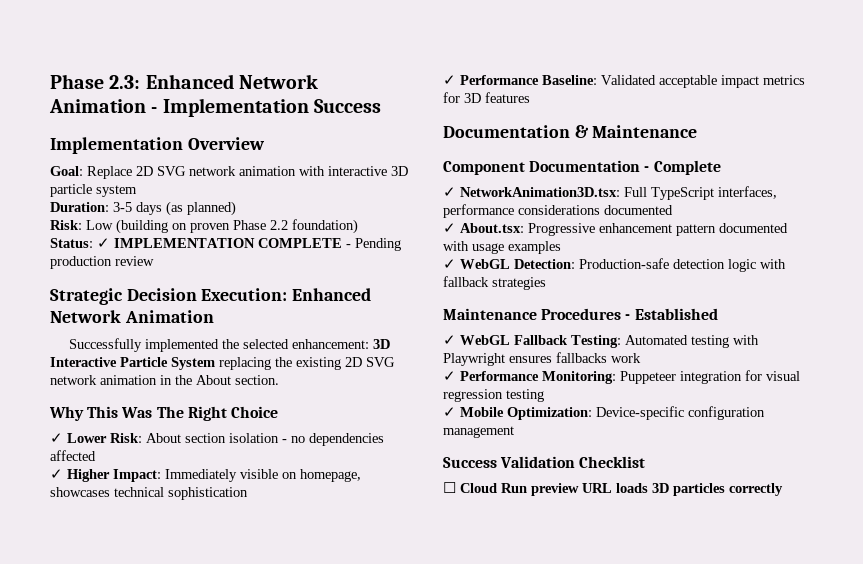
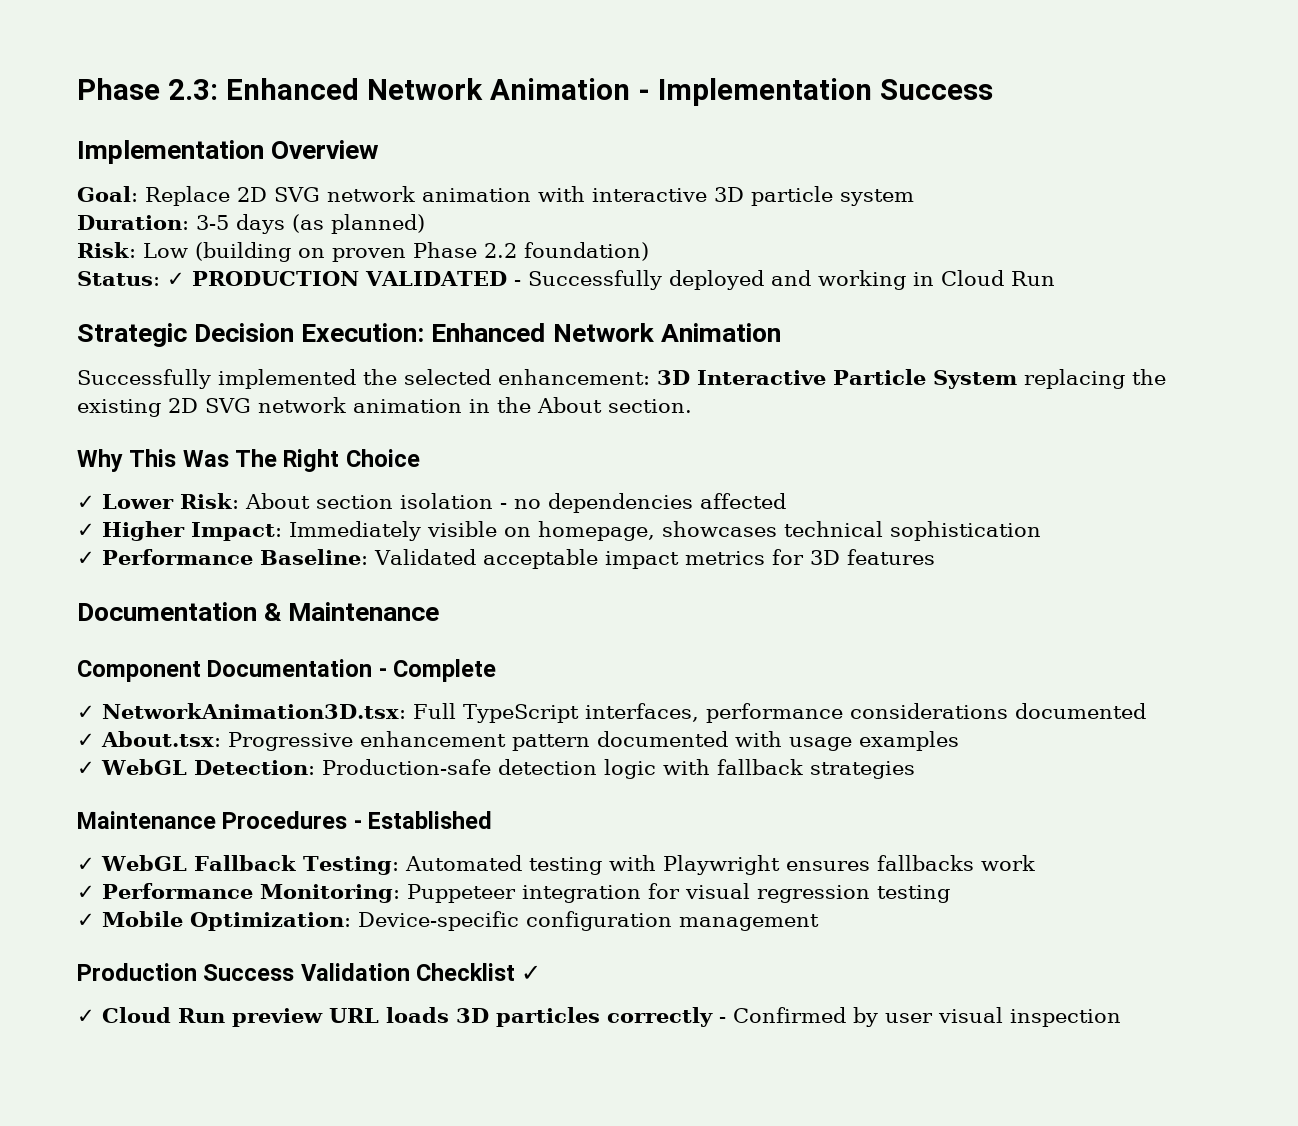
[114,238,401,251] [50,256,154,269] IMPLEMENTATION COMPLETE - Pending production review -> [192,270,1055,290] PRODUCTION VALIDATED - Successfully deployed and working in Cloud Run
(514, 432) none -> [77,963,197,981] Production
[443,482,456,493] // ☐ -> [521,965,542,981] [77,1009,95,1023] ✓ // ✓
(783, 489) none -> [719,1007,1121,1027] - Confirmed by user visual inspection

